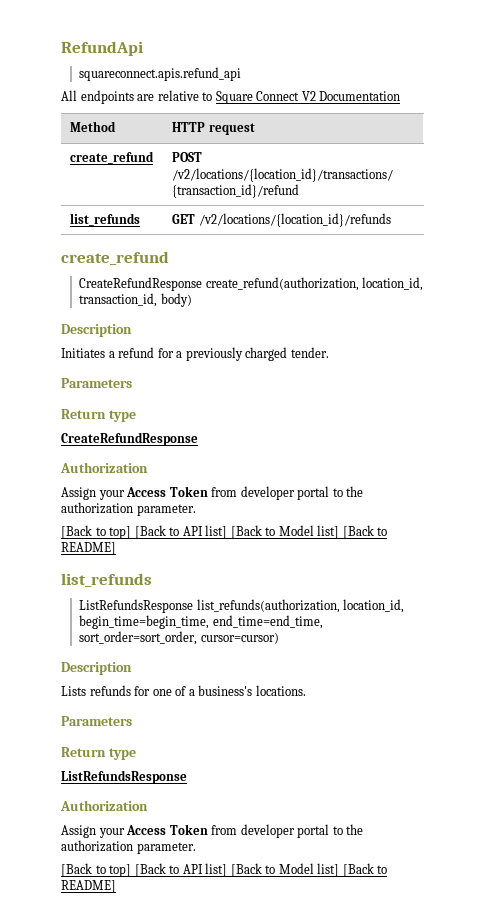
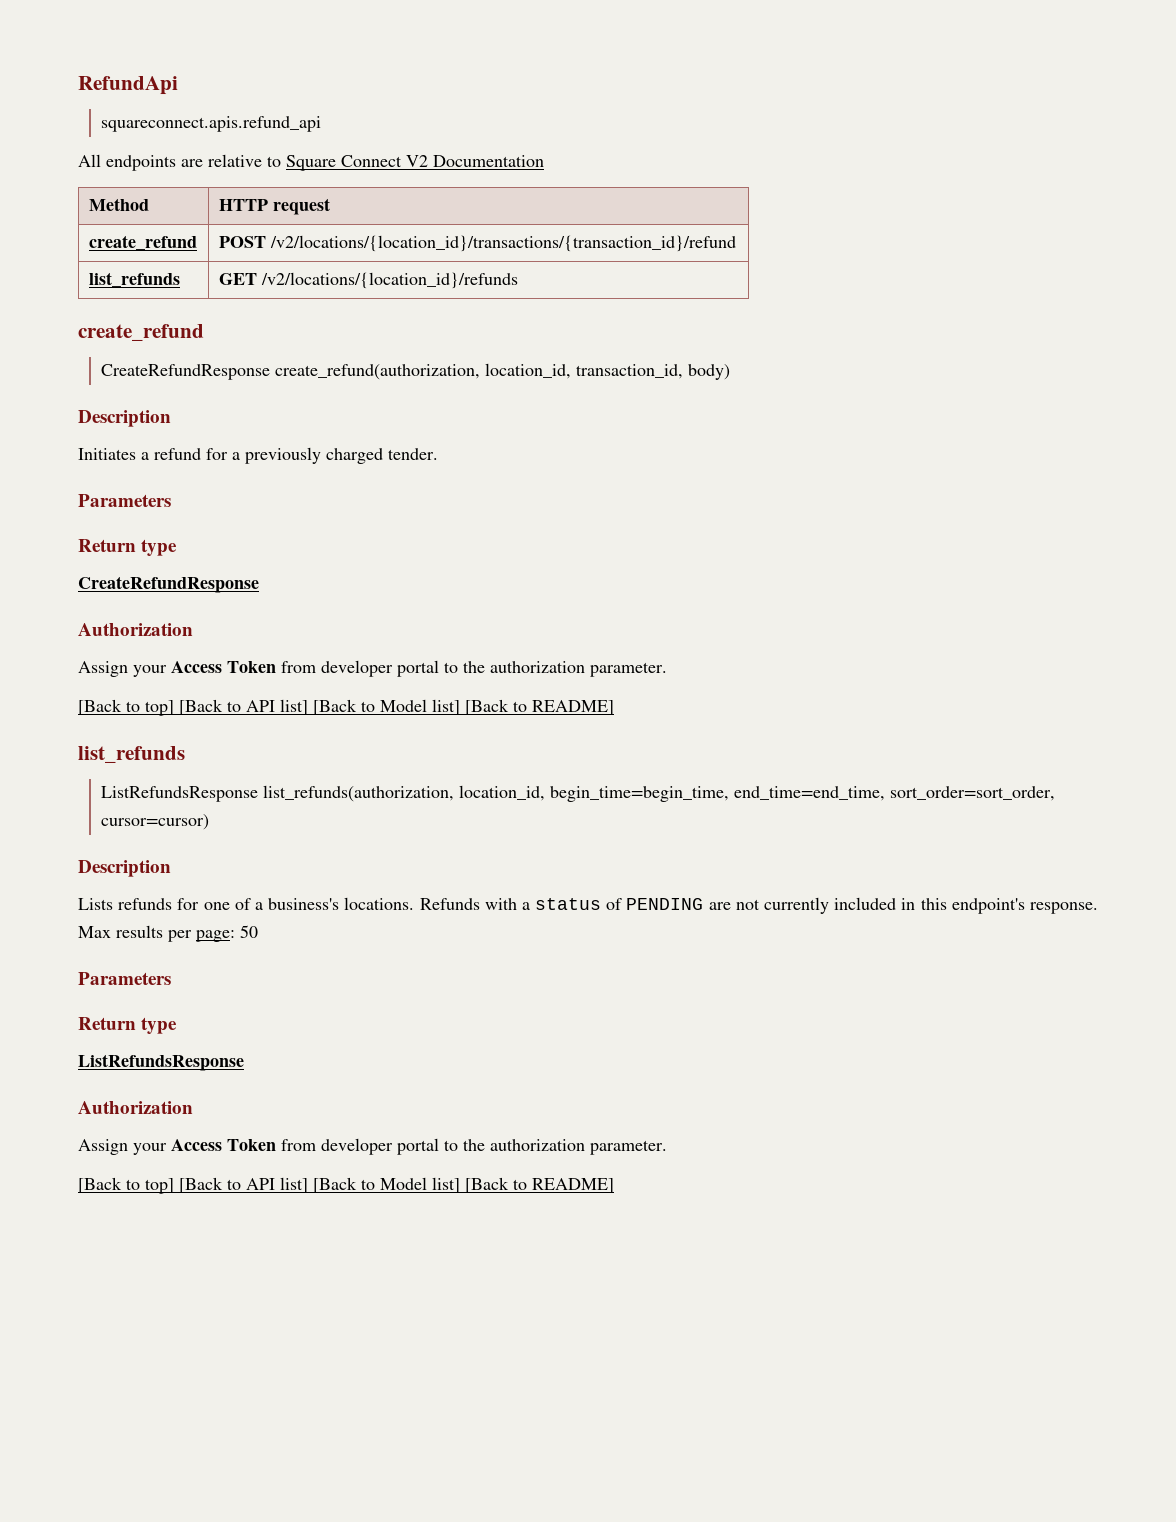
(306, 690) none -> [419,897,1098,914] [78,925,258,942] Refunds with a status of PENDING are not currently included in this endpoint's response. Max results per page: 50

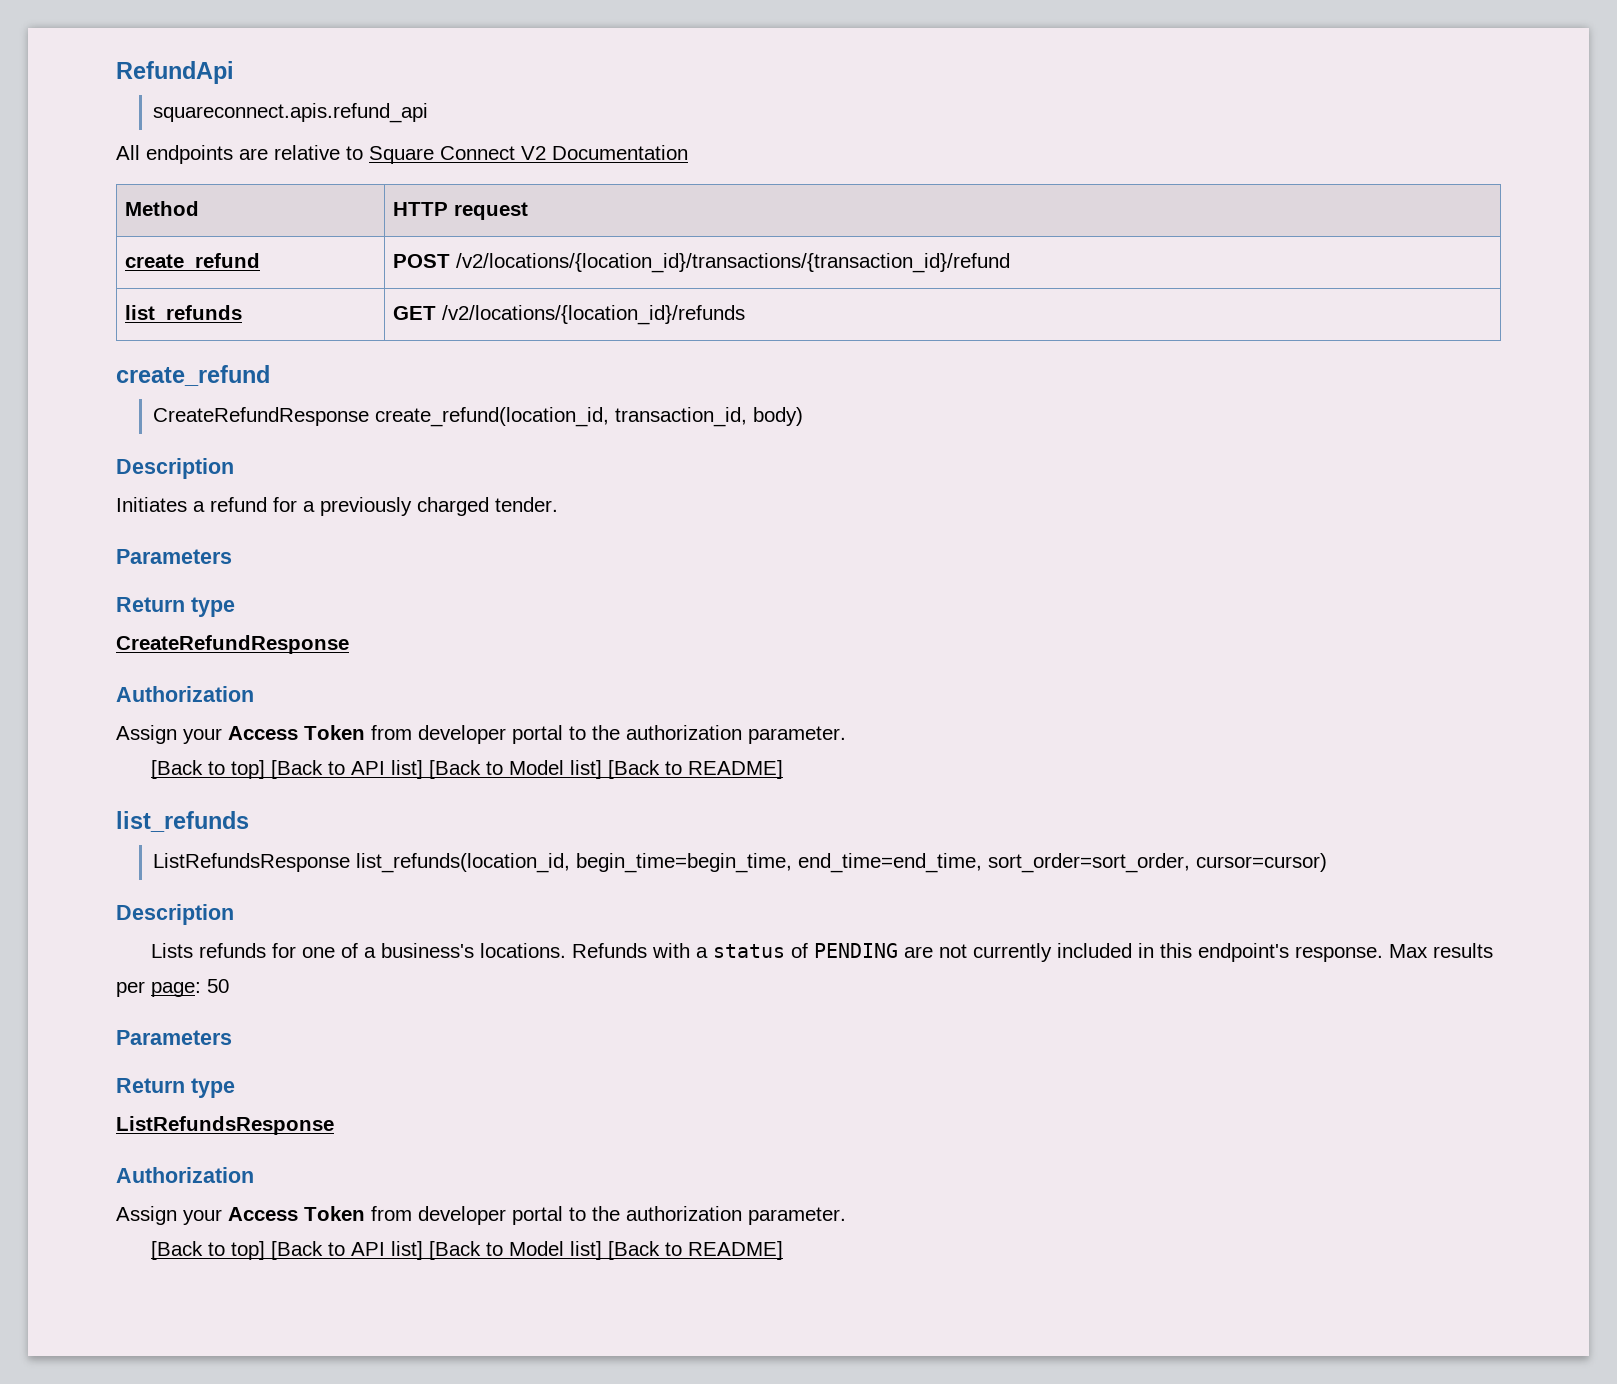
[275,363,572,380] create_refund(authorization, location_id, -> [375,407,610,427] create_refund(location_id,
[263,785,546,802] list_refunds(authorization, location_id, -> [356,853,571,873] list_refunds(location_id,

